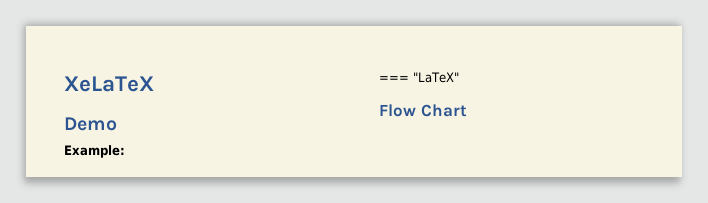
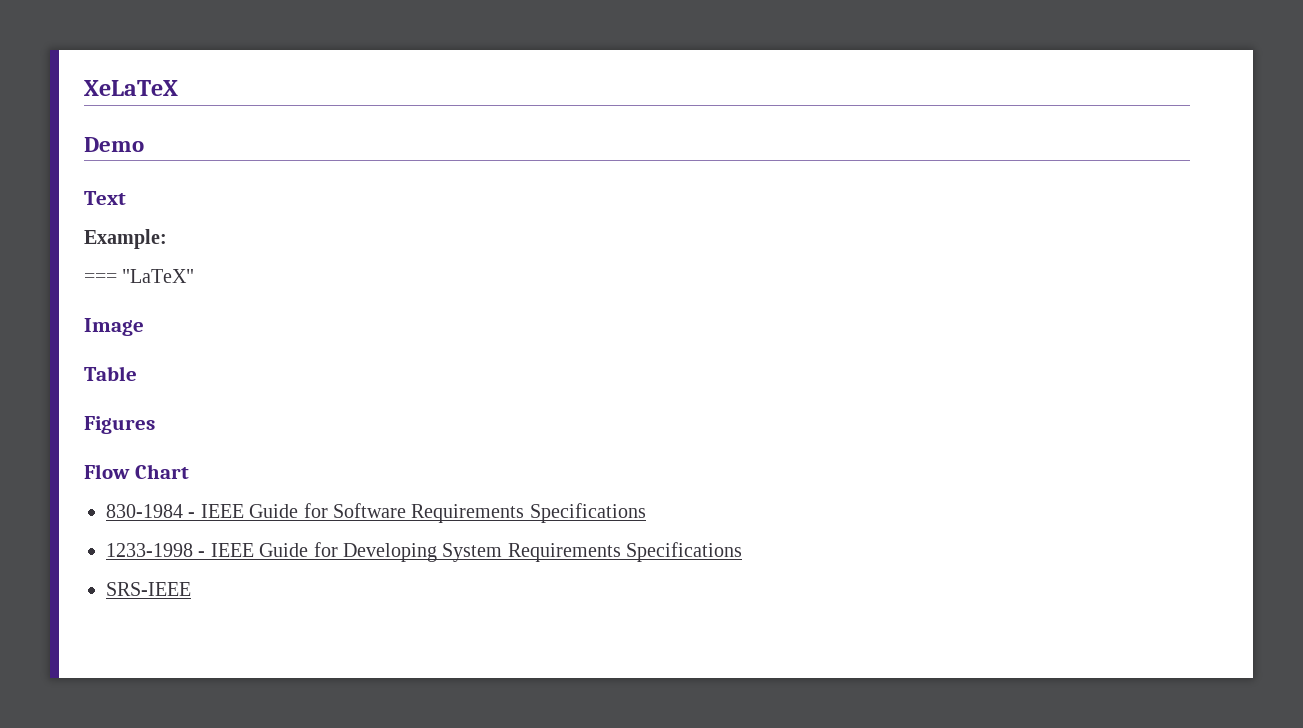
(117, 124) none -> [84,191,126,205] // Text
(459, 77) none -> [84,318,144,336] [84,366,137,381] [84,416,155,434] // Image // Table // Figures
(467, 110) none -> [106,503,646,523] [106,542,743,562] [106,582,191,596] // 830-1984 - IEEE Guide for Software Requirements Specifications // 1233-1998 - IEEE Guide for Developing System Requirements Specifications // SRS-IEEE

